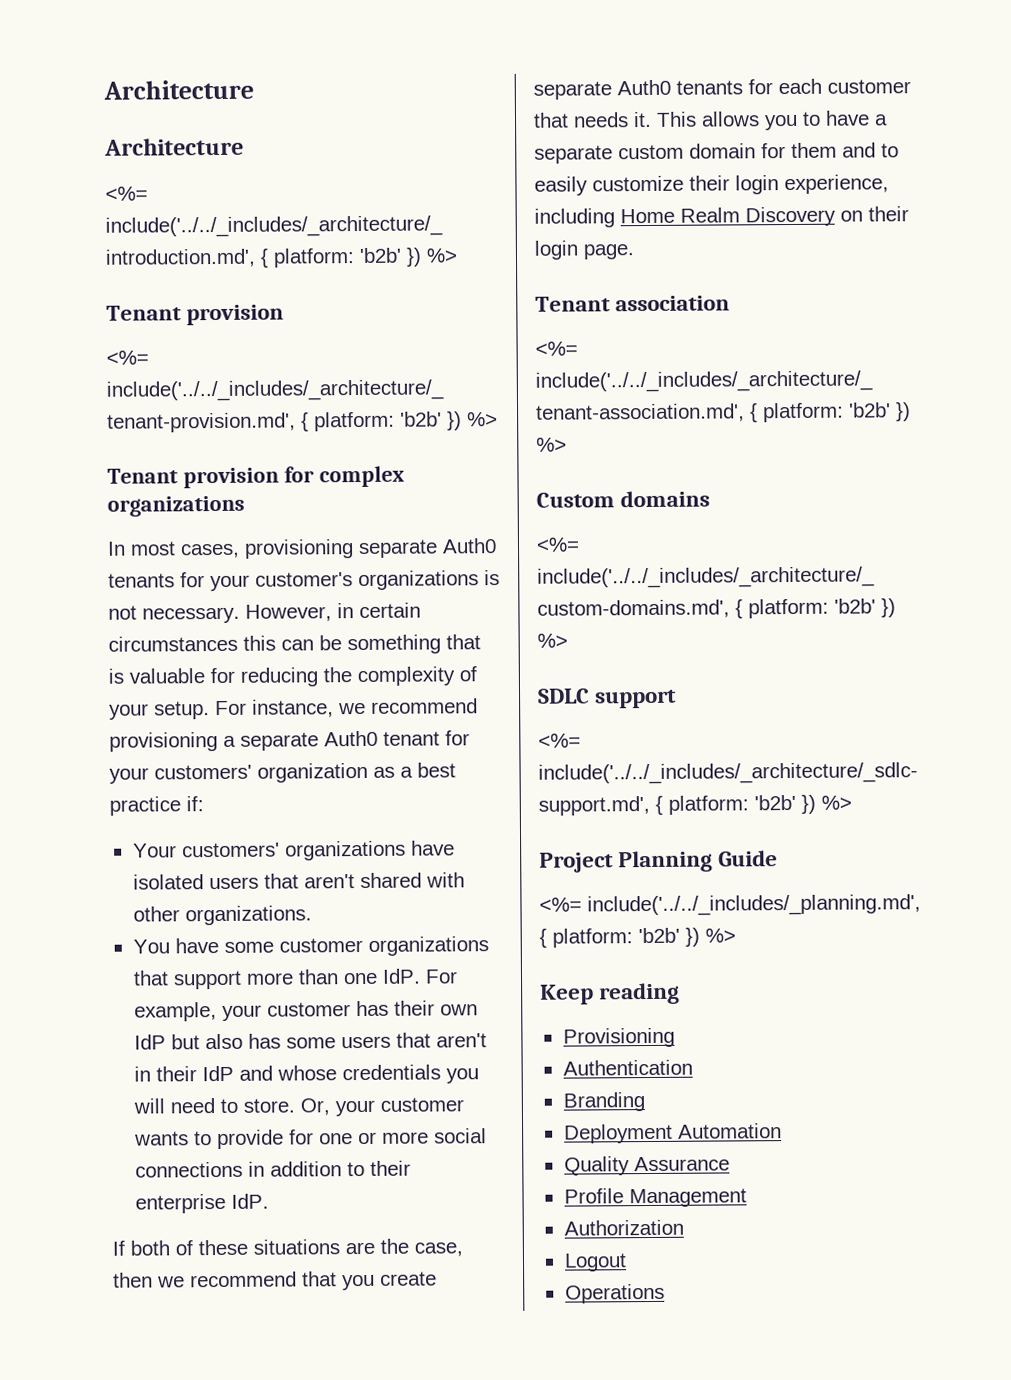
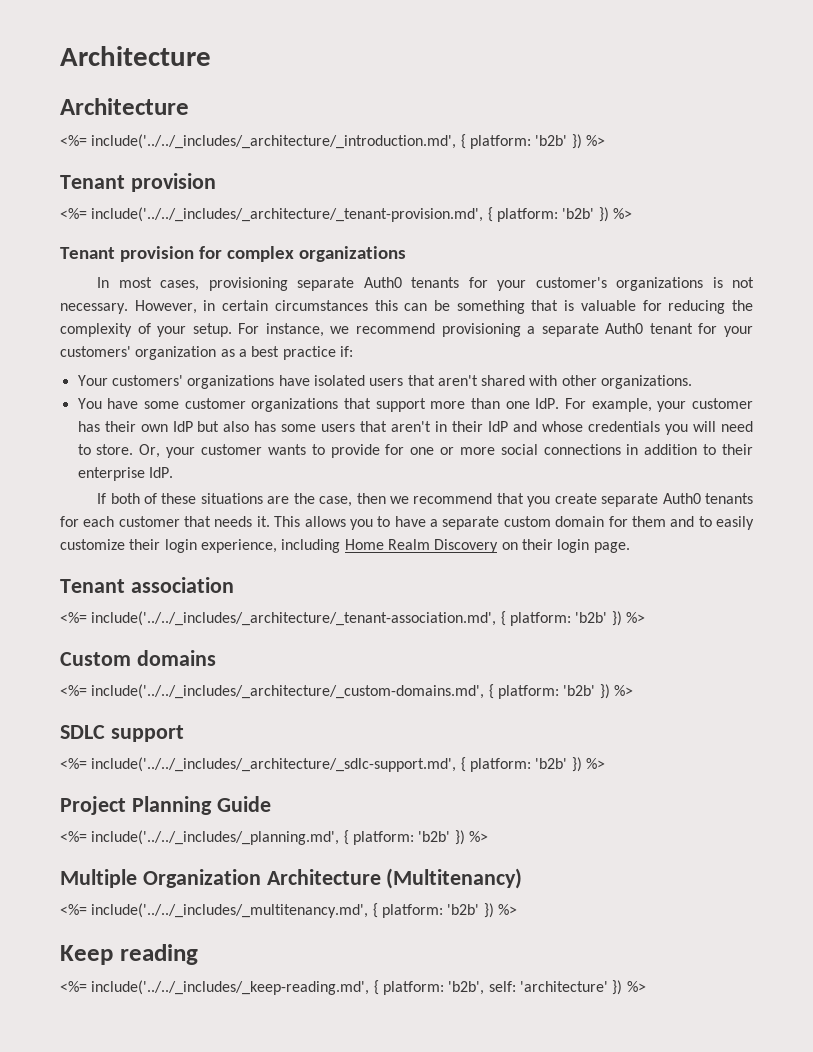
[540,982,681,1005] [562,1027,675,1048] [562,1059,693,1076] [562,1092,645,1112] [563,1123,782,1144] [563,1156,730,1176] [563,1188,747,1208] [563,1219,684,1236] [563,1253,627,1272] [564,1283,665,1304] Keep reading // Provisioning // Authentication // Branding // Deployment Automation // Quality Assurance // Profile Management // Authorization // Logout // Operations -> [60,868,523,889] [60,903,517,918] [60,944,198,965] [60,980,646,995] Multiple Organization Architecture (Multitenancy) // <%= include('../../_includes/_multitenancy.md', { platform: 'b2b' }) %> // Keep reading // <%= include('../../_includes/_keep-reading.md', { platform: 'b2b', self: 'architecture' }) %>

